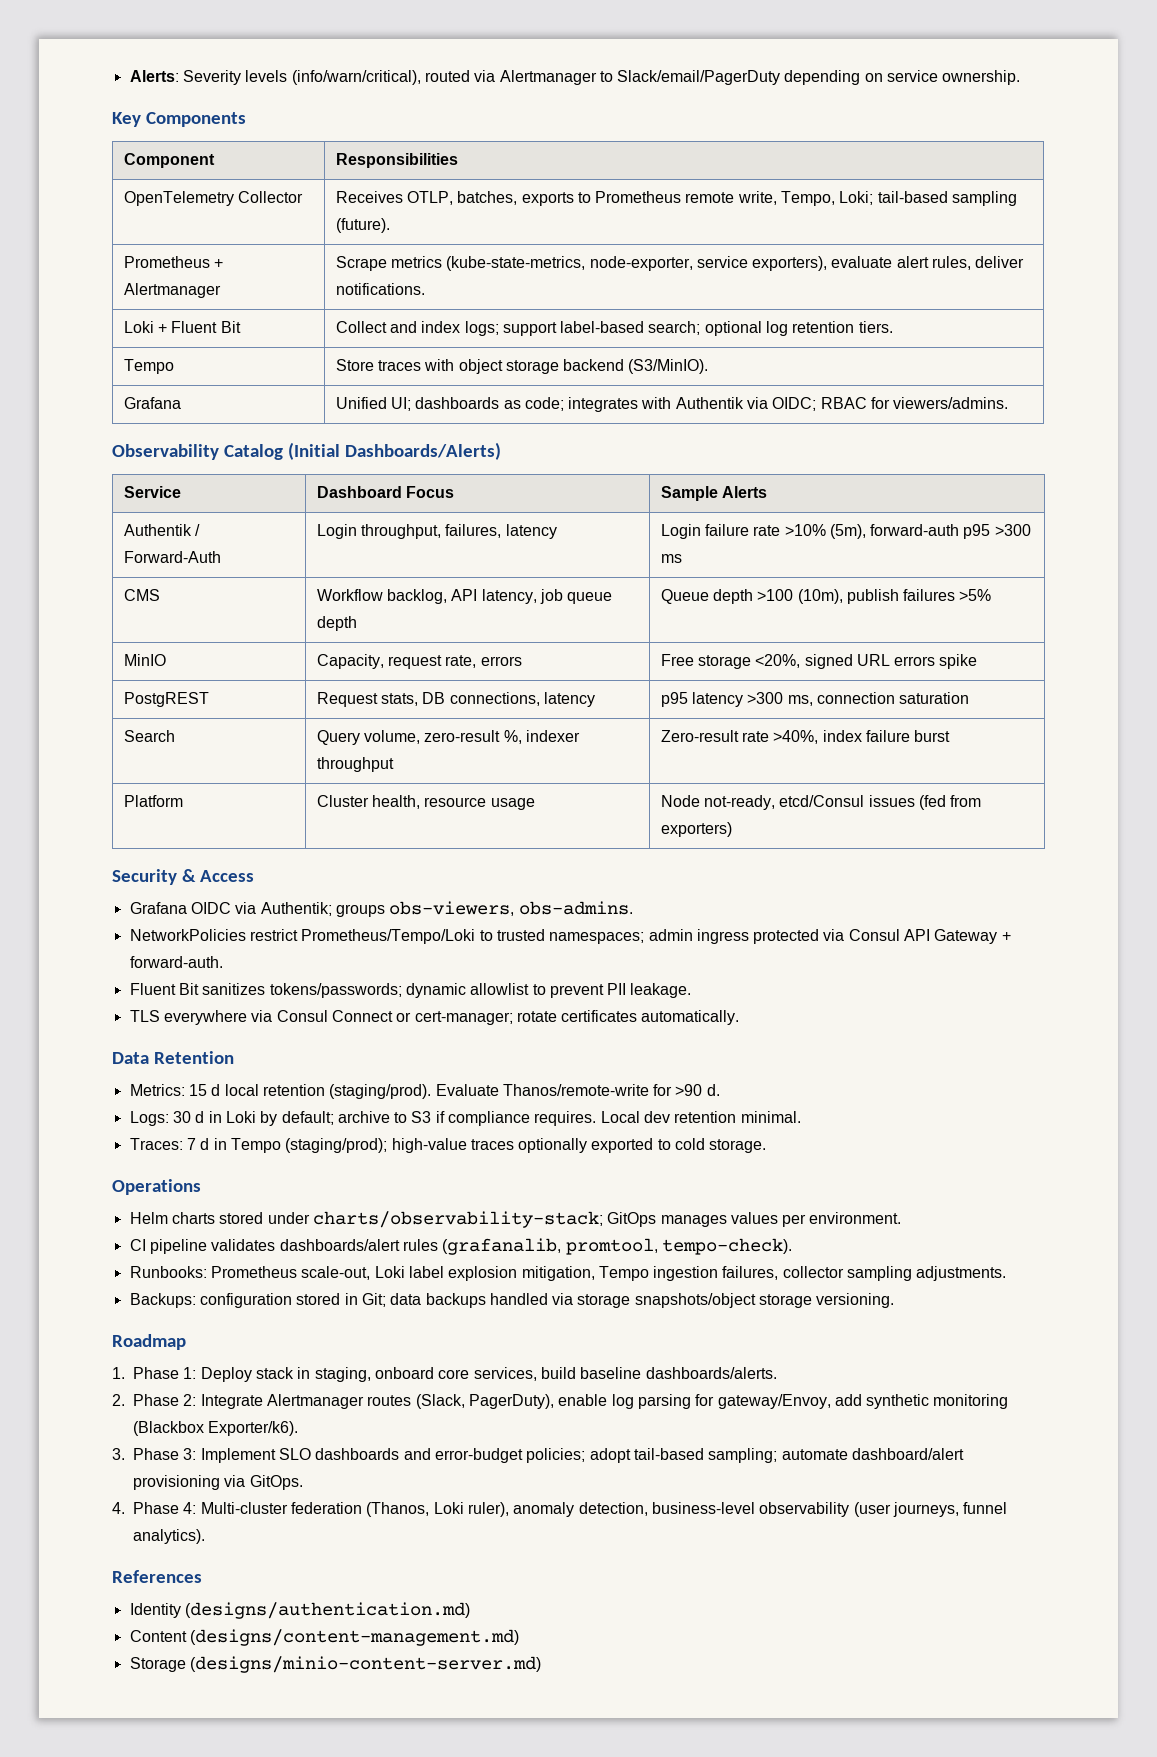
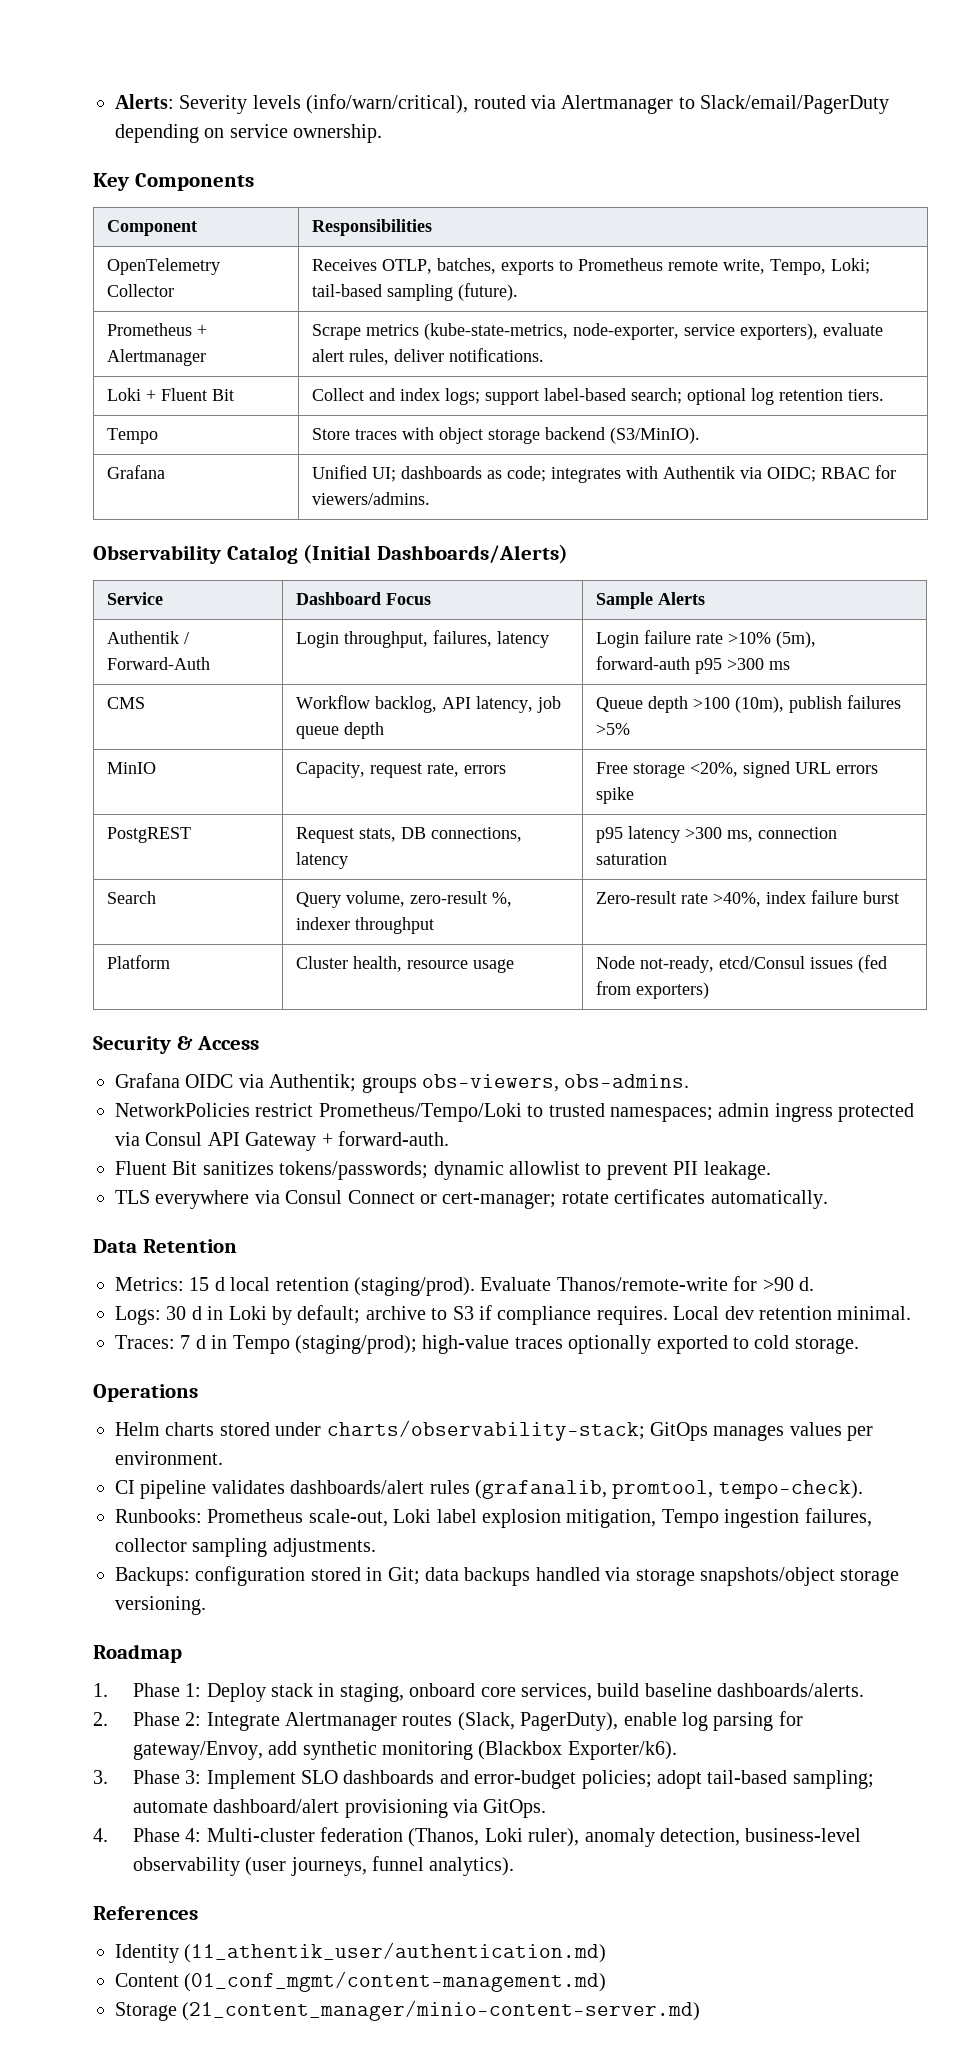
[184,1602,470,1619] (designs/authentication.md) -> [184,1942,607,1963] (11_athentik_user/authentication.md)
[189,1629,519,1646] (designs/content-management.md) -> [184,1971,607,1992] (01_conf_mgmt/content-management.md)
[189,1656,541,1673] (designs/minio-content-server.md) -> [182,2000,701,2021] (21_content_manager/minio-content-server.md)

